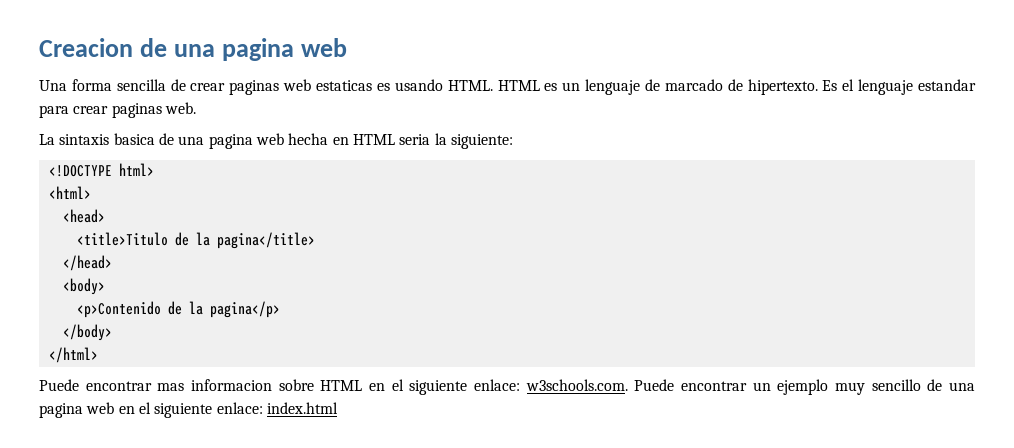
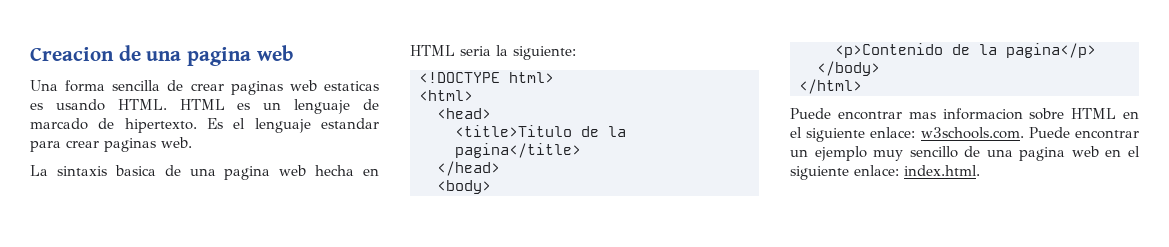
[266,402,338,414] index.html -> [904,165,980,176] index.html.

